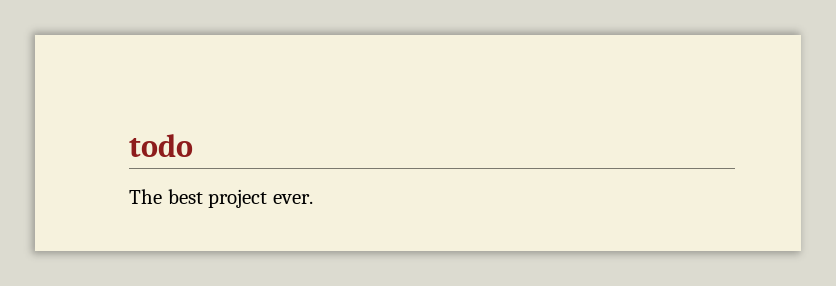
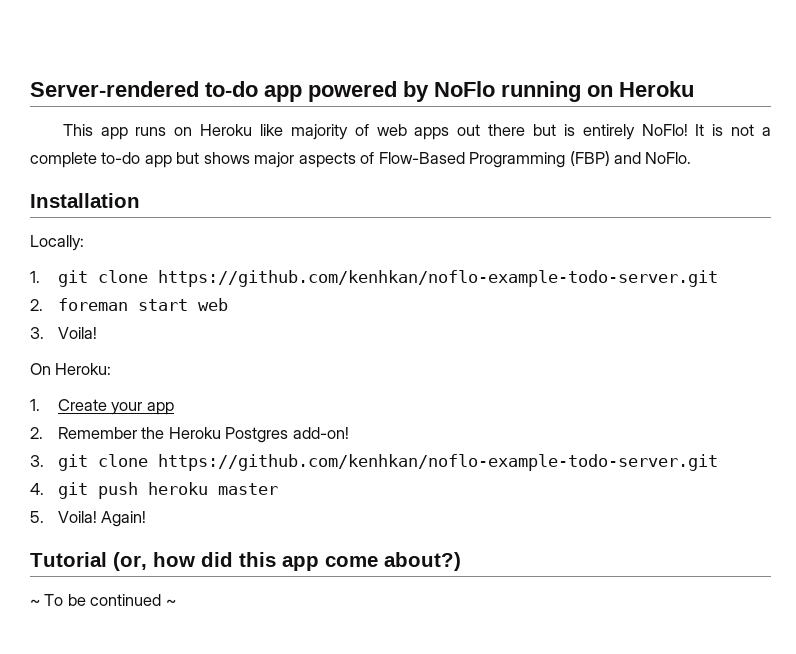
[129,134,193,157] [129,189,313,208] todo // The best project ever. -> [30,81,694,102] [62,124,772,140] [30,151,692,168] [30,193,140,208] [30,235,84,251] [30,270,718,287] [30,298,228,311] [30,327,97,339] [30,363,112,375] [30,399,174,415] [30,427,349,443] [30,454,718,471] [30,482,278,499] [30,511,147,527] [30,552,461,571] [30,594,176,606] Server-rendered to-do app powered by NoFlo running on Heroku // This app runs on Heroku like majority of web apps out there but is entirely NoFlo! It is not a complete to-do app but shows major aspects of Flow-Based Programming (FBP) and NoFlo. // Installation // Locally: // 1. git clone https://github.com/kenhkan/noflo-example-todo-server.git // 2. foreman start web // 3. Voila! // On Heroku: // 1. Create your app // 2. Remember the Heroku Postgres add-on! // 3. git clone https://github.com/kenhkan/noflo-example-todo-server.git // 4. git push heroku master // 5. Voila! Again! // Tutorial (or, how did this app come about?) // ~ To be continued ~

